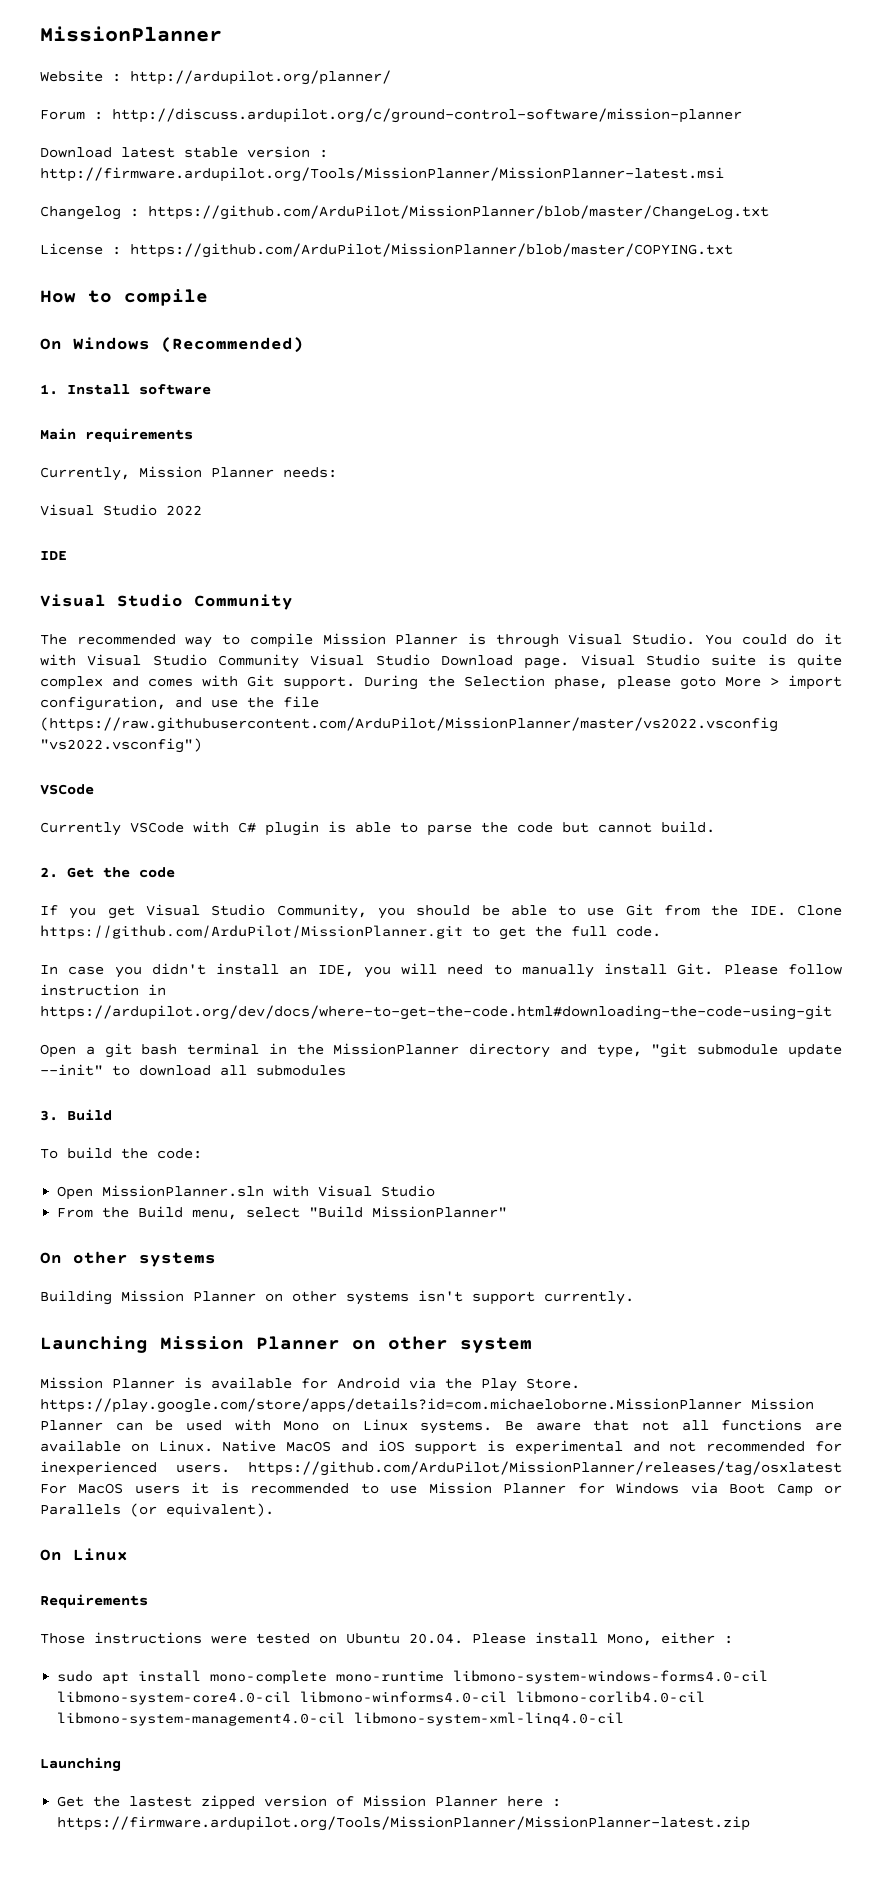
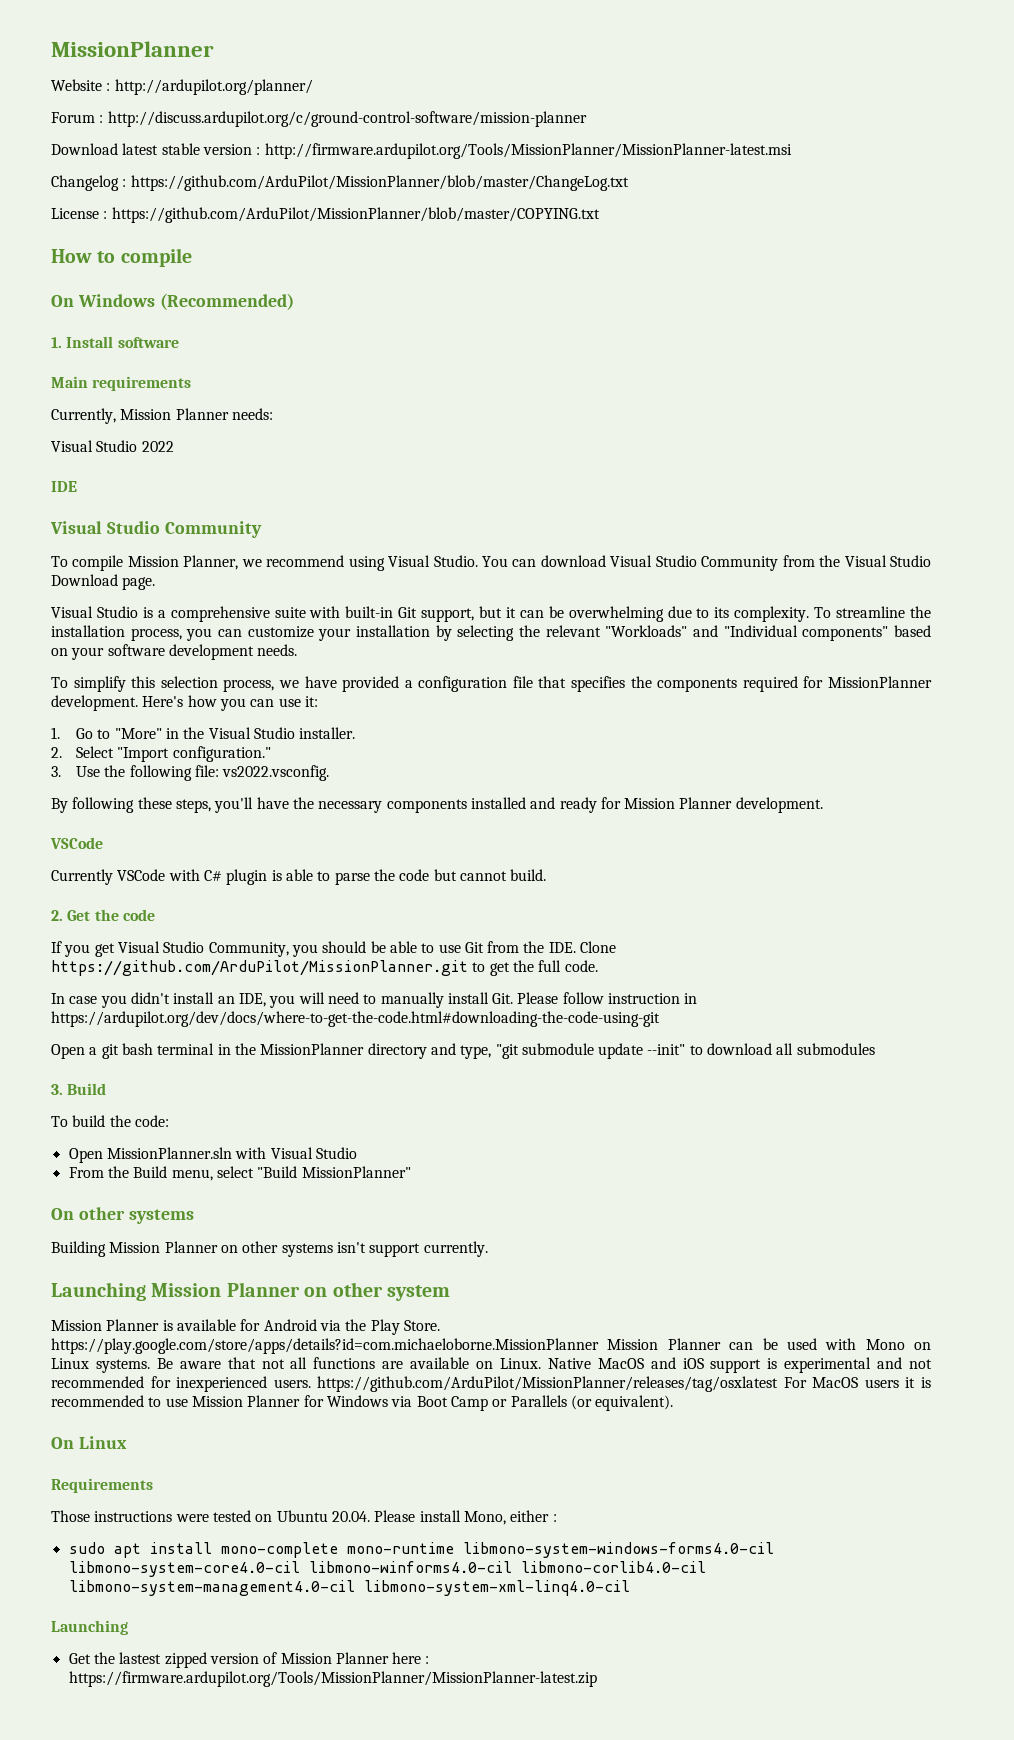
[40,633,842,648] [40,654,299,669] The recommended way to compile Mission Planner is through Visual Studio. You could do it with Visual Studio Community -> [51,555,841,571] To compile Mission Planner, we recommend using Visual Studio. You can download Visual Studio Community from the
[580,654,843,669] [40,675,842,690] [40,696,319,711] [40,717,778,732] [40,738,202,753] Visual Studio suite is quite complex and comes with Git support. During the Selection phase, please goto More > import configuration, and use the file (https://raw.githubusercontent.com/ArduPilot/MissionPlanner/master/vs2022.vsconfig "vs2022.vsconfig") -> [51,606,932,622] [51,625,931,641] [51,644,298,660] [51,676,933,692] [51,695,318,711] [51,727,356,739] [51,746,271,762] [51,765,330,781] [51,797,823,813] // Visual Studio is a comprehensive suite with built-in Git support, but it can be overwhelming due to its complexity. To streamline the installation process, you can customize your installation by selecting the relevant "Workloads" and "Individual components" based on your software development needs. // To simplify this selection process, we have provided a configuration file that specifies the components required for MissionPlanner development. Here's how you can use it: // 1. Go to "More" in the Visual Studio installer. // 2. Select "Import configuration." // 3. Use the following file: vs2022.vsconfig. // By following these steps, you'll have the necessary components installed and ready for Mission Planner development.

